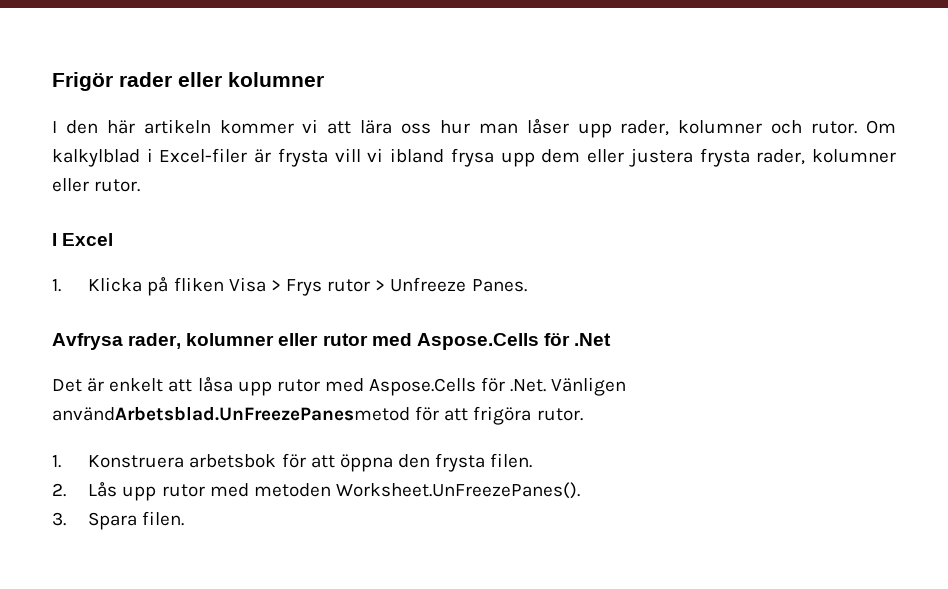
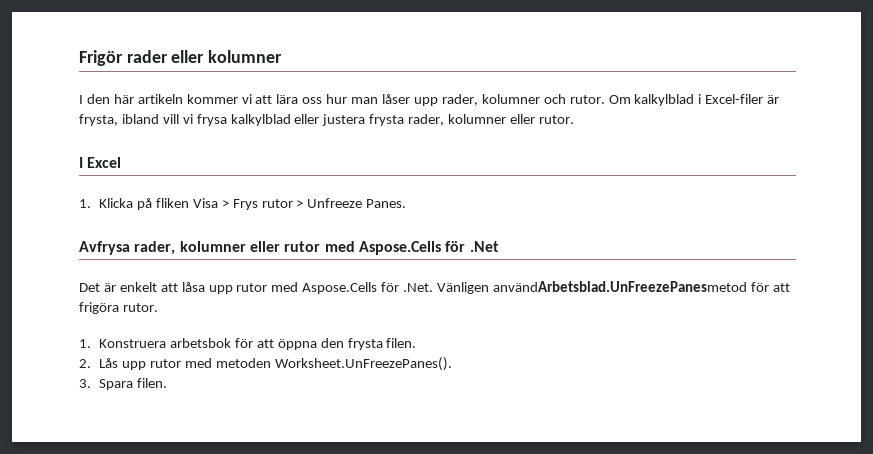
[277,148,581,167] frysta vill vi ibland frysa upp dem -> [79,114,291,126] frysta, ibland vill vi frysa kalkylblad

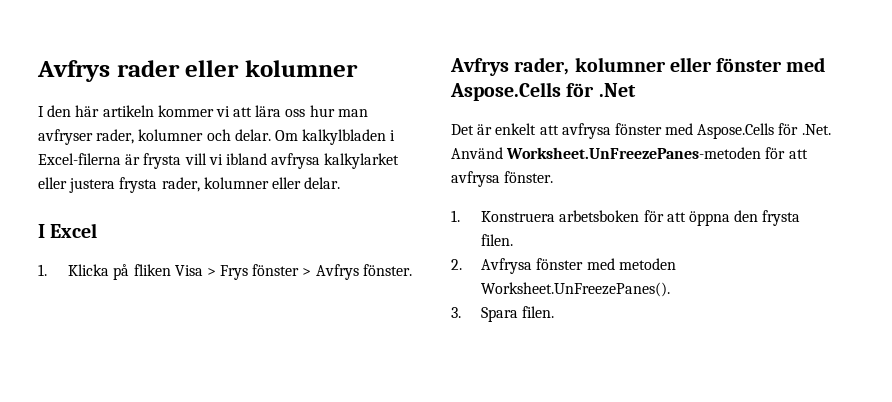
[79,50,123,66] Frigör -> [37,60,110,82] Avfrys
[382,94,438,106] låser upp -> [38,129,93,145] avfryser
[569,94,780,106] [79,114,291,126] rutor. Om kalkylblad i Excel-filer är frysta, ibland vill vi frysa kalkylblad -> [234,129,396,145] [38,153,400,169] delar. Om kalkylbladen i Excel-filerna är frysta vill vi ibland avfrysa kalkylarket
[538,115,574,124] rutor. -> [304,177,341,189] delar.
[261,198,407,208] [79,241,321,255] rutor > Unfreeze Panes. // Avfrysa rader, kolumner eller rutor -> [252,264,412,280] [450,57,783,76] fönster > Avfrys fönster. // Avfrys rader, kolumner eller fönster
[181,282,268,294] låsa upp rutor -> [561,123,662,139] avfrysa fönster
[437,281,790,294] [79,302,158,314] Vänligen användArbetsblad.UnFreezePanesmetod för att frigöra rutor. -> [451,147,808,159] [451,171,554,187] Använd Worksheet.UnFreezePanes-metoden för att avfrysa fönster.
[169,338,231,348] arbetsbok -> [559,210,640,222] arbetsboken
[99,358,181,370] Lås upp rutor -> [481,258,584,274] Avfrysa fönster

